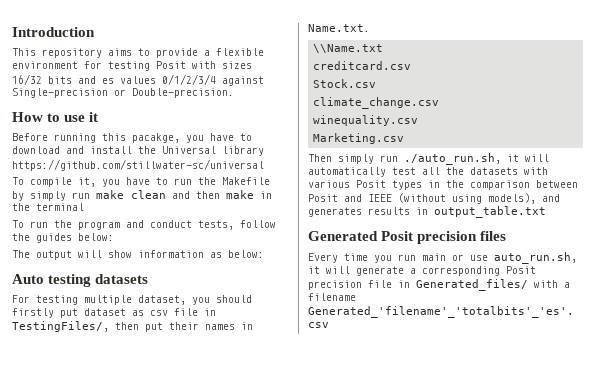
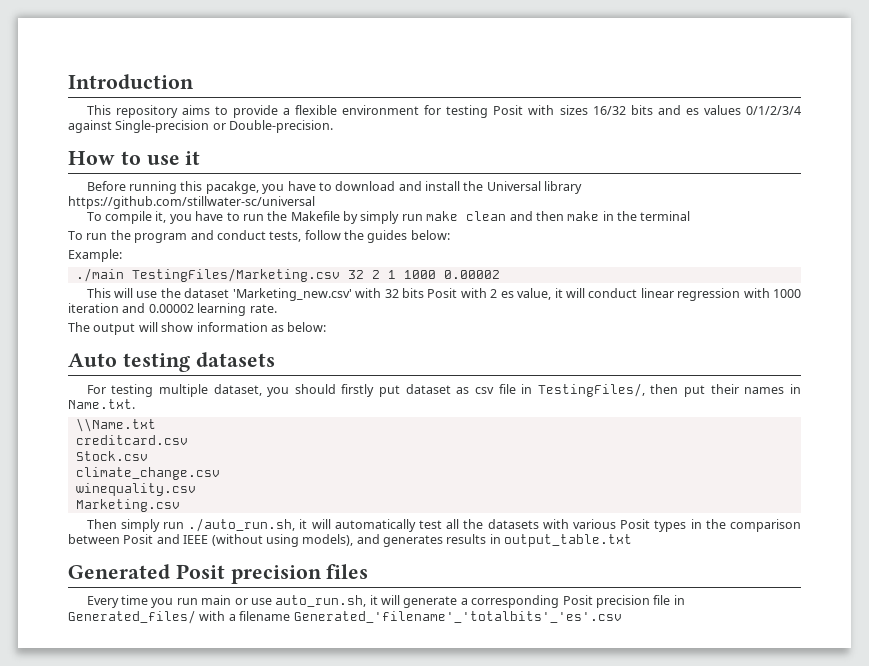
(114, 237) none -> [68,249,122,262] [75,268,500,282] [86,288,801,301] [68,303,277,316] // Example: // ./main TestingFiles/Marketing.csv 32 2 1 1000 0.00002 // This will use the dataset 'Marketing_new.csv' with 32 bits Posit with 2 es value, it will conduct linear regression with 1000 iteration and 0.00002 learning rate.

